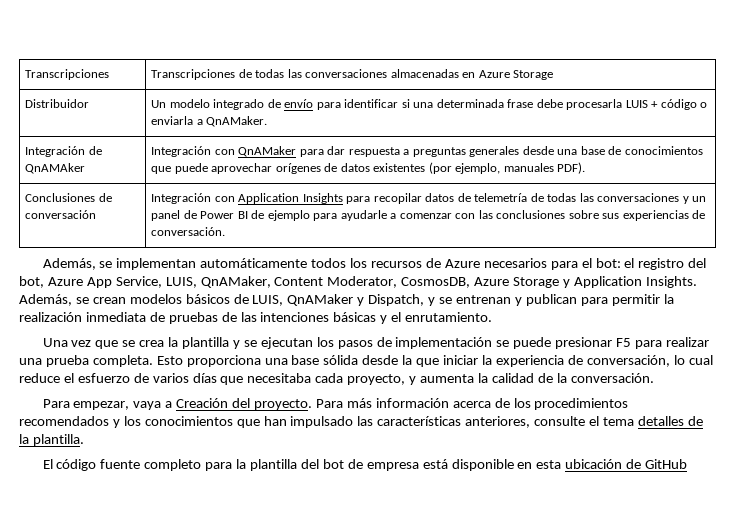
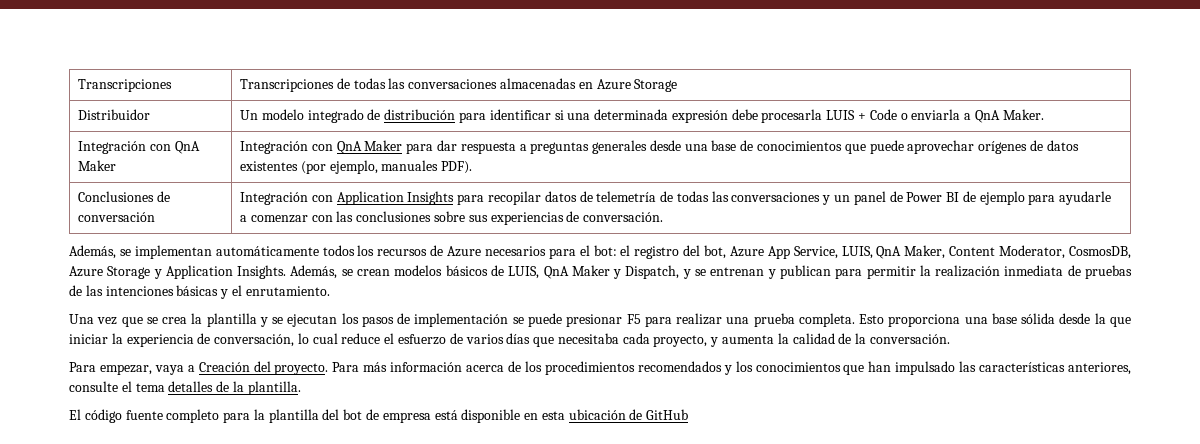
[284,99,314,108] envío -> [384,109,456,120] distribución
[507,99,534,108] frase -> [671,110,728,123] expresión
[660,99,697,110] código -> [869,109,897,120] Code
[206,116,268,127] [25,146,102,157] [25,163,86,174] [151,146,297,157] QnAMaker. // Integración de QnAMAker | Integración con QnAMaker -> [974,109,1044,123] [78,141,200,154] [78,160,117,171] [240,140,403,154] QnA Maker. // Integración con QnA Maker | Integración con QnA Maker
[200,276,271,288] QnAMaker, -> [876,245,946,259] QnA Maker,
[287,294,354,306] QnAMaker -> [543,265,610,279] QnA Maker

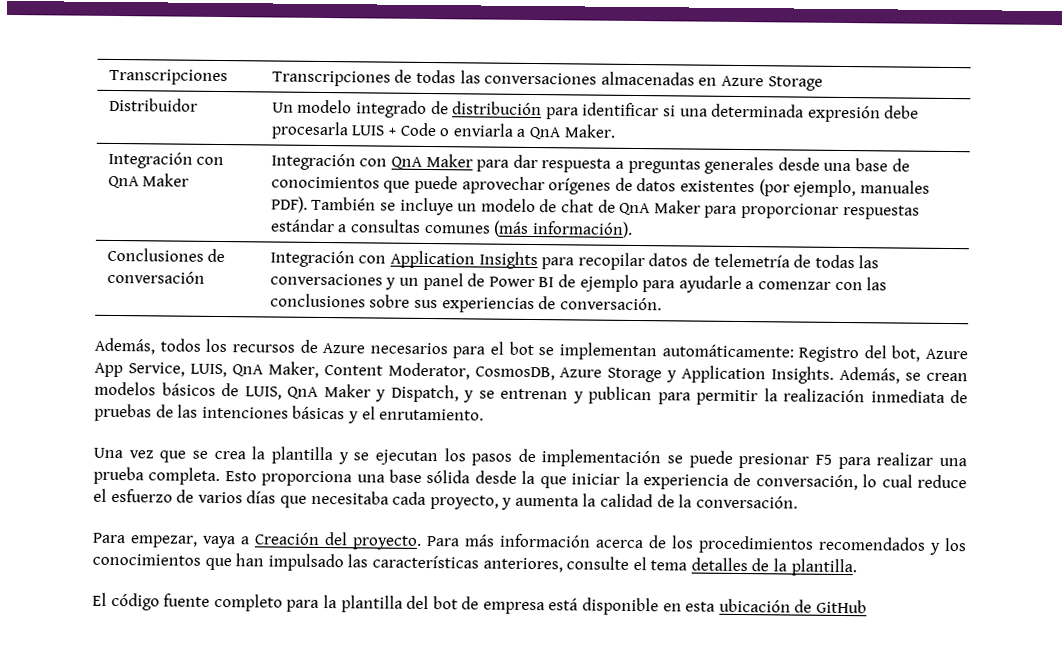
(473, 167) none -> [311,196,920,220] [269,218,633,238] También se incluye un modelo de chat de QnA Maker para proporcionar respuestas estándar a consultas comunes (más información).
[119,245,319,259] se implementan automáticamente -> (155, 346) none
[593,245,680,259] bot: el registro -> [508,341,860,363] bot se implementan automáticamente: Registro

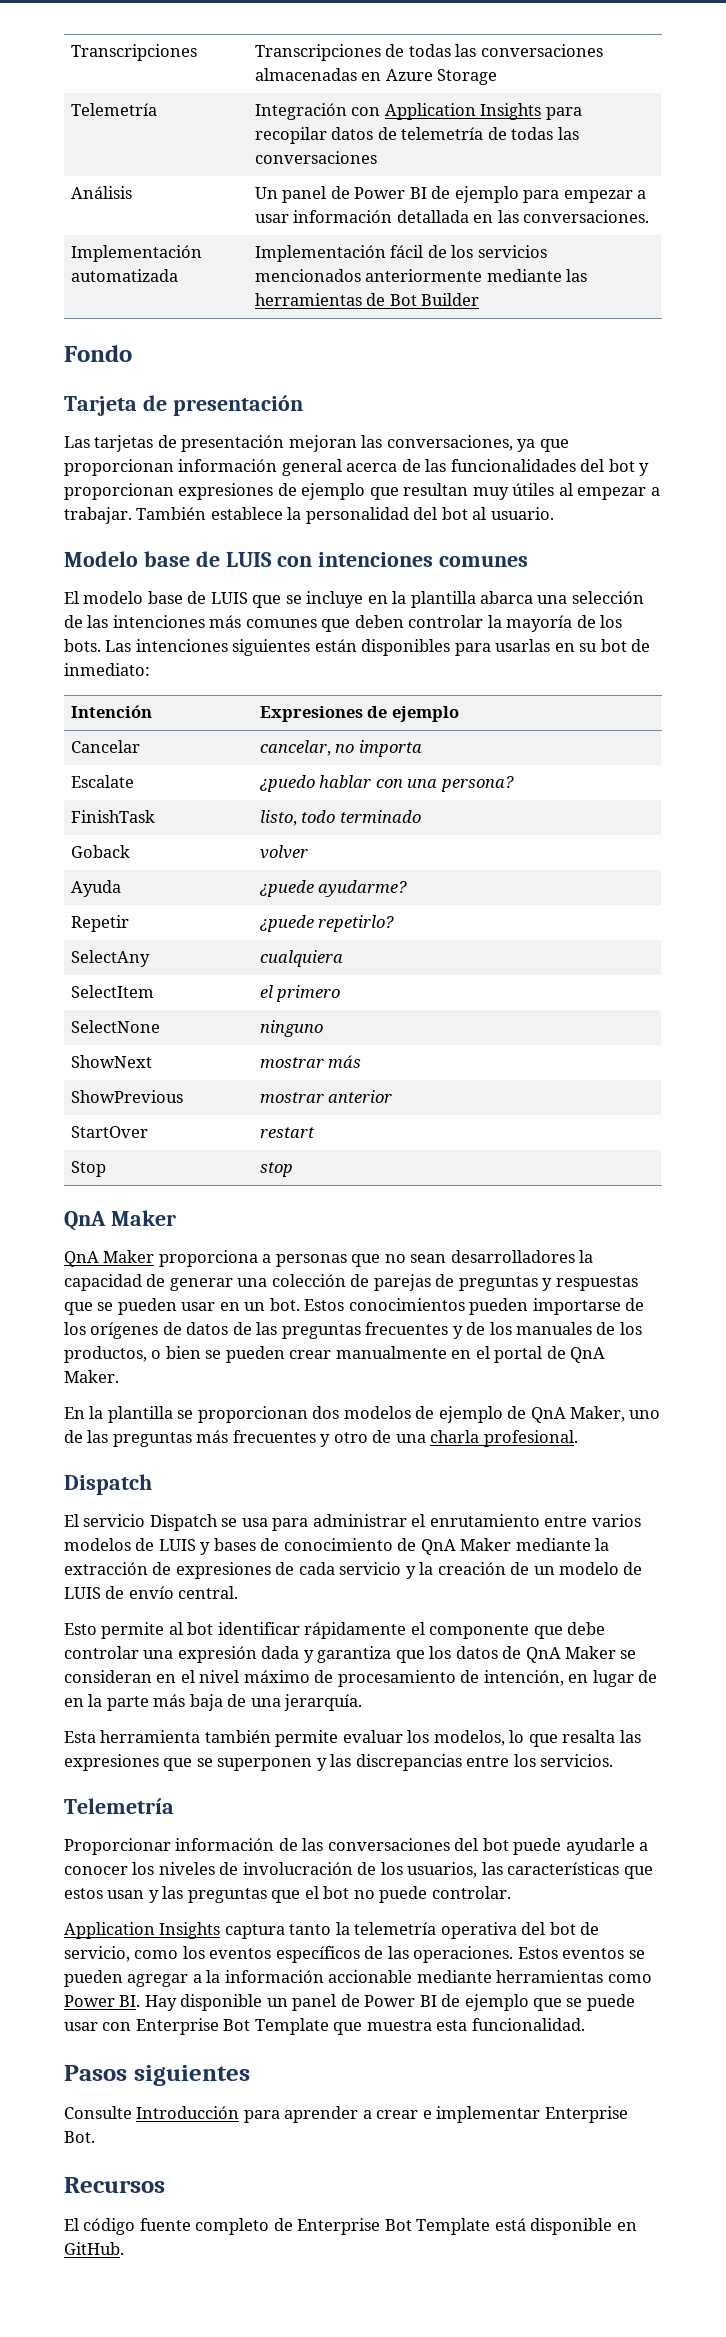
[108,97,198,112] [271,99,920,123] [270,121,616,140] [107,151,225,169] [107,173,190,189] [270,153,910,175] [270,175,930,198] [270,196,920,220] [269,218,633,238] [106,247,226,263] [106,270,205,284] Distribuidor | Un modelo integrado de distribución para identificar si una determinada expresión debe procesarla LUIS + Code o enviarla a QnA Maker. // Integración con QnA Maker | Integración con QnA Maker para dar respuesta a preguntas generales desde una base de conocimientos que puede aprovechar orígenes de datos existentes (por ejemplo, manuales PDF). También se incluye un modelo de chat de QnA Maker para proporcionar respuestas estándar a consultas comunes (más información). // Conclusiones de conversación -> [70,103,157,116] Telemetría
[385,277,397,290] y -> [70,186,132,199] [254,186,647,203] [254,210,650,223] [70,245,202,262] [70,269,178,282] [254,245,547,262] [254,269,588,282] [254,293,480,306] [64,345,132,362] [64,395,303,416] [64,435,569,452] [64,459,650,476] [64,483,660,500] [64,507,554,524] [64,551,528,567] [64,591,644,608] [64,615,623,632] [64,639,651,656] [64,663,150,676] [70,705,152,718] [259,706,459,722] [70,740,140,753] [259,740,422,757] [70,775,134,788] [259,775,514,792] [70,810,155,823] [259,810,421,826] [70,845,130,858] [259,845,308,859] [70,880,121,897] [259,880,408,897] [70,915,129,932] [259,915,395,932] [70,950,150,967] [259,950,343,967] [70,985,154,998] [259,985,341,1002] [70,1020,160,1033] [259,1020,323,1037] [70,1055,152,1068] [259,1055,362,1068] [70,1090,183,1103] [259,1090,393,1103] [70,1126,148,1138] [259,1127,315,1138] [70,1161,106,1177] [259,1162,293,1177] [64,1210,176,1231] [64,1250,594,1267] [64,1274,638,1291] [64,1298,645,1315] [64,1322,642,1339] [64,1346,606,1363] [64,1370,119,1383] [64,1406,661,1423] [64,1430,578,1447] [64,1474,152,1495] [64,1514,641,1531] [64,1538,610,1555] [64,1562,643,1579] [64,1586,239,1599] [64,1622,606,1639] [64,1646,637,1663] [64,1670,658,1687] [64,1694,363,1711] [64,1730,641,1747] [64,1754,614,1771] [64,1798,174,1814] [64,1838,649,1855] [64,1862,653,1879] [64,1886,511,1903] [64,1922,600,1939] [64,1946,645,1963] [64,1970,652,1987] [64,1994,263,2011] // Análisis | Un panel de Power BI de ejemplo para empezar a usar información detallada en las conversaciones. // Implementación automatizada | Implementación fácil de los servicios mencionados anteriormente mediante las herramientas de Bot Builder // Fondo // Tarjeta de presentación // Las tarjetas de presentación mejoran las conversaciones, ya que proporcionan información general acerca de las funcionalidades del bot y proporcionan expresiones de ejemplo que resultan muy útiles al empezar a trabajar. También establece la personalidad del bot al usuario. // Modelo base de LUIS con intenciones comunes // El modelo base de LUIS que se incluye en la plantilla abarca una selección de las intenciones más comunes que deben controlar la mayoría de los bots. Las intenciones siguientes están disponibles para usarlas en su bot de inmediato: // Intención | Expresiones de ejemplo // Cancelar | cancelar, no importa // Escalate | ¿puedo hablar con una persona? // FinishTask | listo, todo terminado // Goback | volver // Ayuda | ¿puede ayudarme? // Repetir | ¿puede repetirlo? // SelectAny | cualquiera // SelectItem | el primero // SelectNone | ninguno // ShowNext | mostrar más // ShowPrevious | mostrar anterior // StartOver | restart // Stop | stop // QnA Maker // QnA Maker proporciona a personas que no sean desarrolladores la capacidad de generar una colección de parejas de preguntas y respuestas que se pueden usar en un bot. Estos conocimientos pueden importarse de los orígenes de datos de las preguntas frecuentes y de los manuales de los productos, o bien se pueden crear manualmente en el portal de QnA Maker. // En la plantilla se proporcionan dos modelos de ejemplo de QnA Maker, uno de las preguntas más frecuentes y otro de una charla profesional. // Dispatch // El servicio Dispatch se usa para administrar el enrutamiento entre varios modelos de LUIS y bases de conocimiento de QnA Maker mediante la extracción de expresiones de cada servicio y la creación de un modelo de LUIS de envío central. // Esto permite al bot identificar rápidamente el componente que debe controlar una expresión dada y garantiza que los datos de QnA Maker se consideran en el nivel máximo de procesamiento de intención, en lugar de en la parte más baja de una jerarquía. // Esta herramienta también permite evaluar los modelos, lo que resalta las expresiones que se superponen y las discrepancias entre los servicios. // Telemetría // Proporcionar información de las conversaciones del bot puede ayudarle a conocer los niveles de involucración de los usuarios, las características que estos usan y las preguntas que el bot no puede controlar. // Application Insights captura tanto la telemetría operativa del bot de servicio, como los eventos específicos de las operaciones. Estos eventos se pueden agregar a la información accionable mediante herramientas como Power BI. Hay disponible
[642,275,888,294] [269,293,662,314] [94,337,968,363] [94,361,968,384] [94,381,968,406] [94,403,485,424] [93,446,967,470] [93,466,967,491] [93,488,798,510] [92,532,967,555] [92,553,857,577] [92,592,868,616] para ayudarle a comenzar con las conclusiones sobre sus experiencias de conversación. // Además, todos los recursos de Azure necesarios para el bot se implementan automáticamente: Registro del bot, Azure App Service, LUIS, QnA Maker, Content Moderator, CosmosDB, Azure Storage y Application Insights. Además, se crean modelos básicos de LUIS, QnA Maker y Dispatch, y se entrenan y publican para permitir la realización inmediata de pruebas de las intenciones básicas y el enrutamiento. // Una vez que se crea la plantilla y se ejecutan los pasos de implementación se puede presionar F5 para realizar una prueba completa. Esto proporciona una base sólida desde la que iniciar la experiencia de conversación, lo cual reduce el esfuerzo de varios días que necesitaba cada proyecto, y aumenta la calidad de la conversación. // Para empezar, vaya a Creación del proyecto. Para más información acerca de los procedimientos recomendados y los conocimientos que han impulsado las características anteriores, consulte el tema detalles de la plantilla. // El código fuente completo para la plantilla del bot de empresa está disponible en esta ubicación de GitHub -> [533,1994,635,2011] [64,2018,585,2035] [64,2065,250,2086] [64,2106,628,2123] [64,2131,95,2143] [64,2177,165,2193] [64,2218,637,2235] [64,2242,124,2255] que se puede usar con Enterprise Bot Template que muestra esta funcionalidad. // Pasos siguientes // Consulte Introducción para aprender a crear e implementar Enterprise Bot. // Recursos // El código fuente completo de Enterprise Bot Template está disponible en GitHub.

